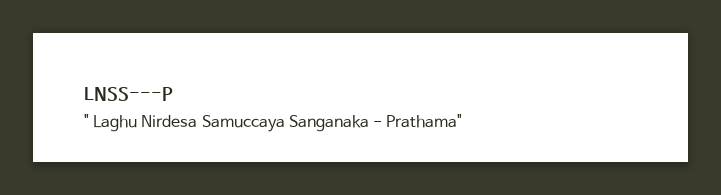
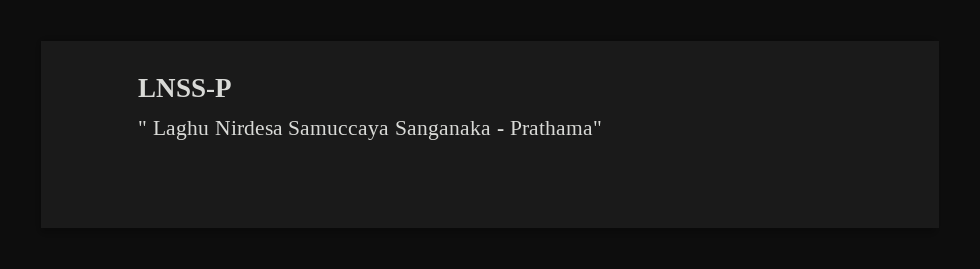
[84,87,173,101] LNSS---P -> [138,79,232,97] LNSS-P

